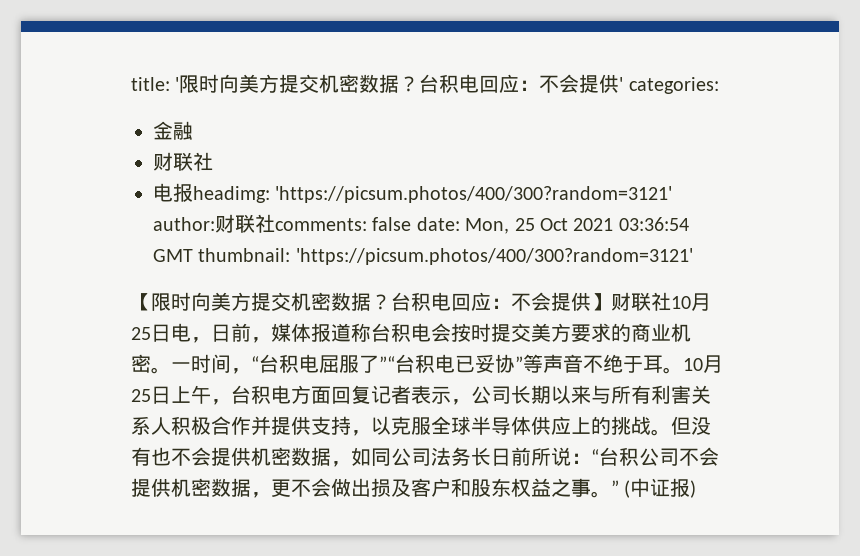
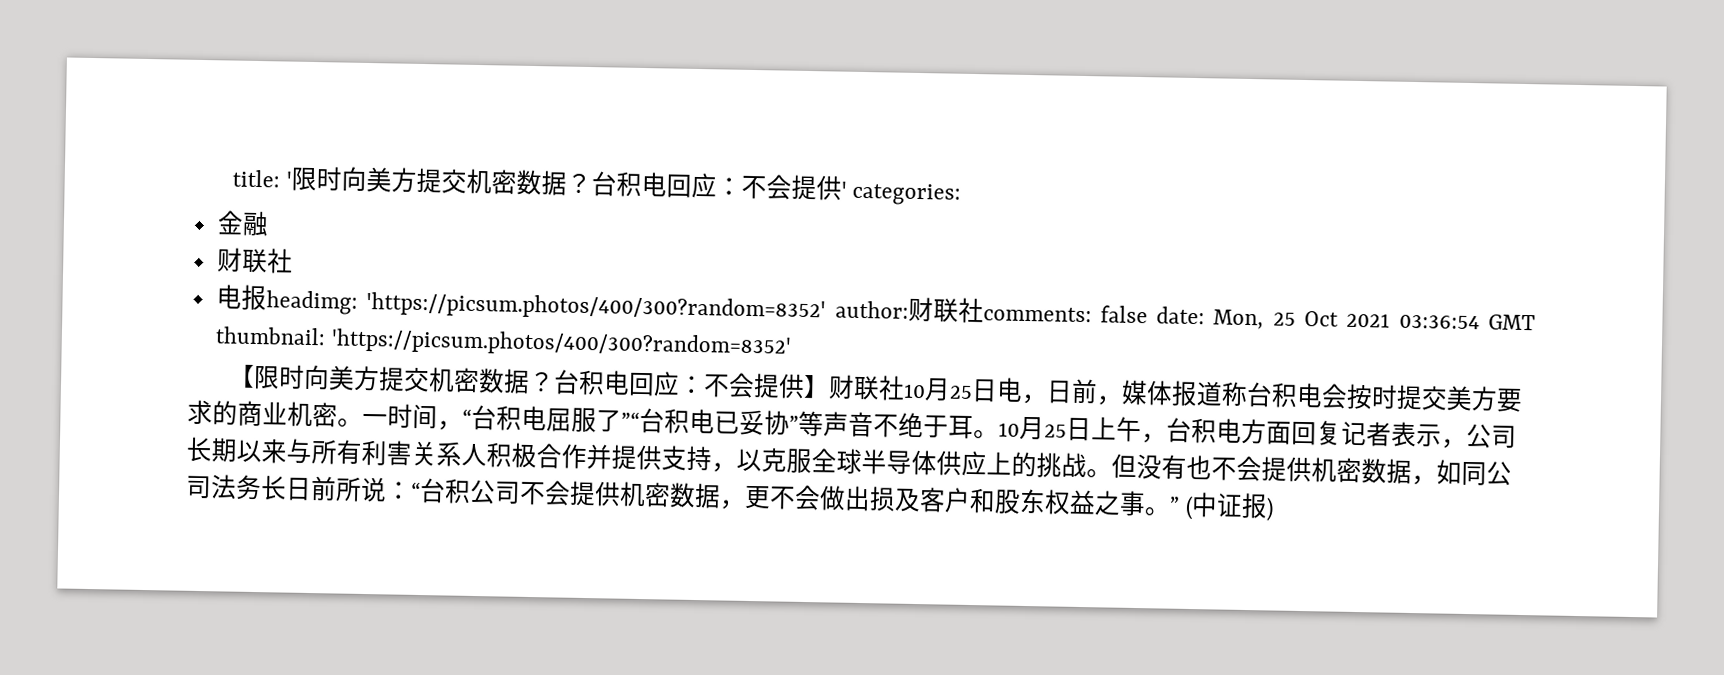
[275,186,673,203] 'https://picsum.photos/400/300?random=3121' -> [366,292,827,323] 'https://picsum.photos/400/300?random=8352'
[295,248,693,265] 'https://picsum.photos/400/300?random=3121' -> [330,328,792,359] 'https://picsum.photos/400/300?random=8352'

